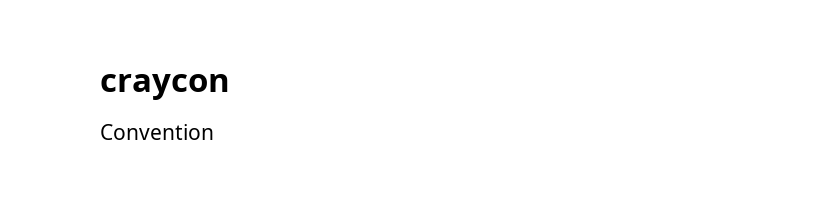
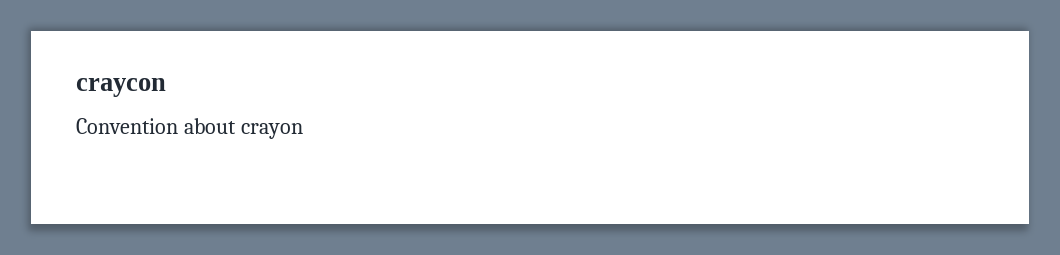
(214, 132) none -> [183,118,303,139] about crayon

